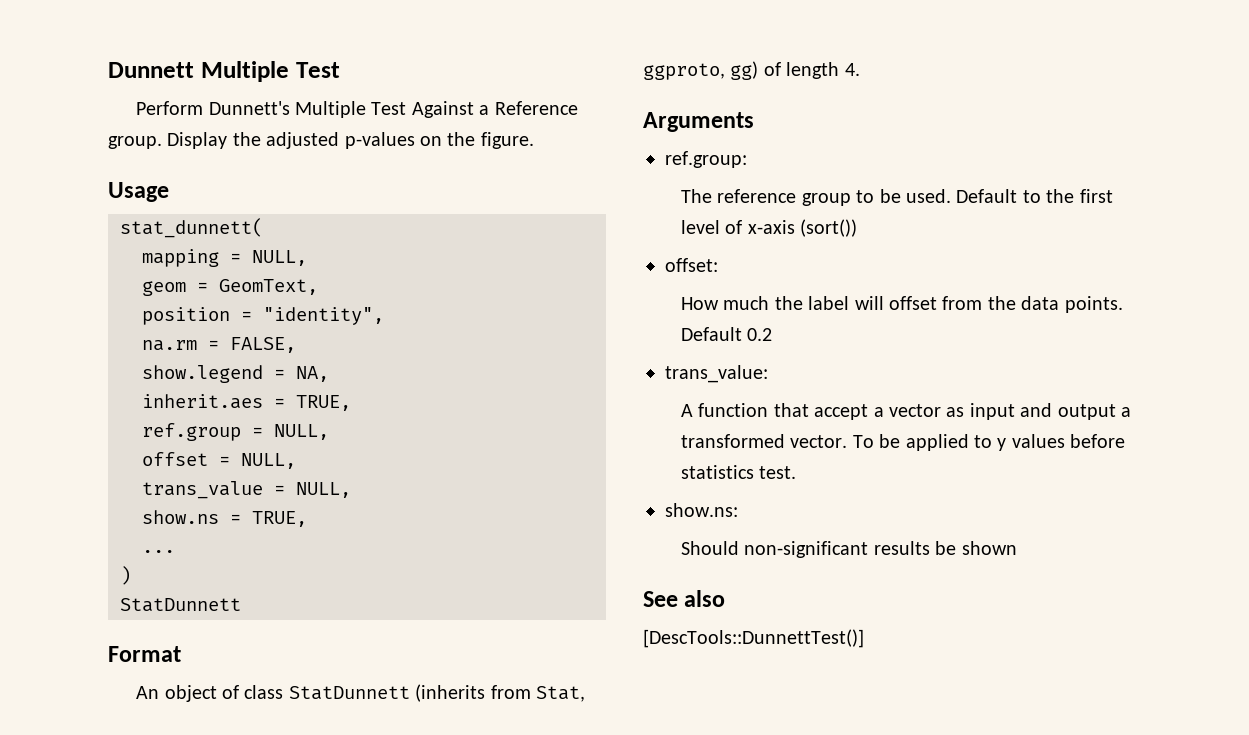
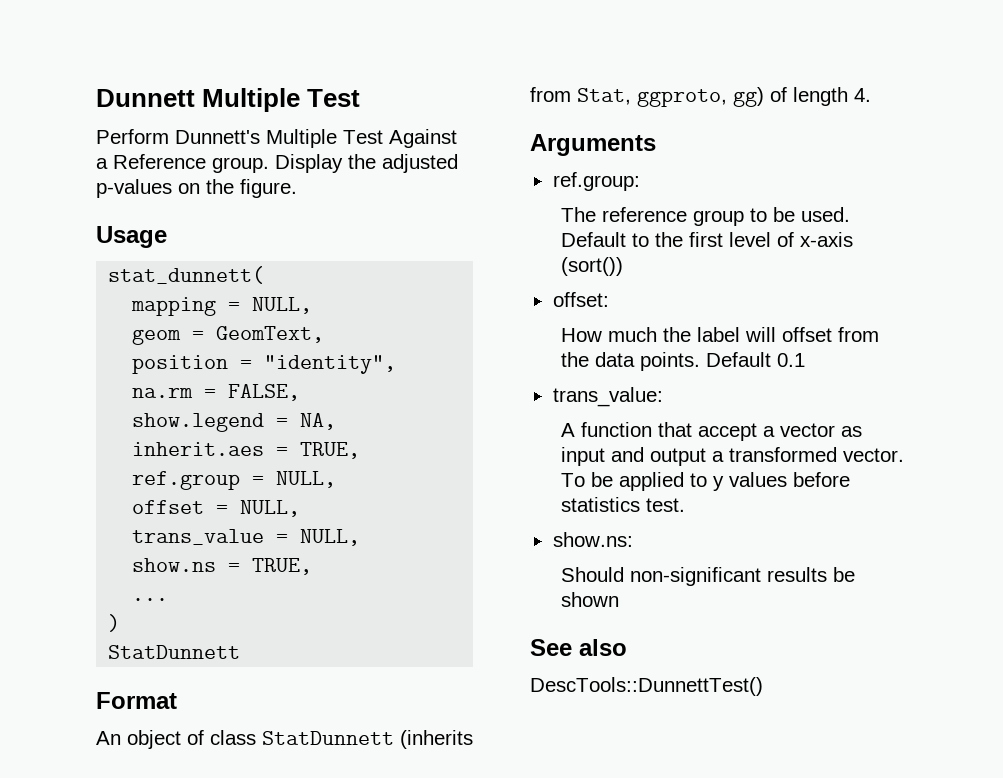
[747,328,773,341] 0.2 -> [777,353,806,367] 0.1
[643,629,864,648] [DescTools::DunnettTest()] -> [530,677,763,696] DescTools::DunnettTest()

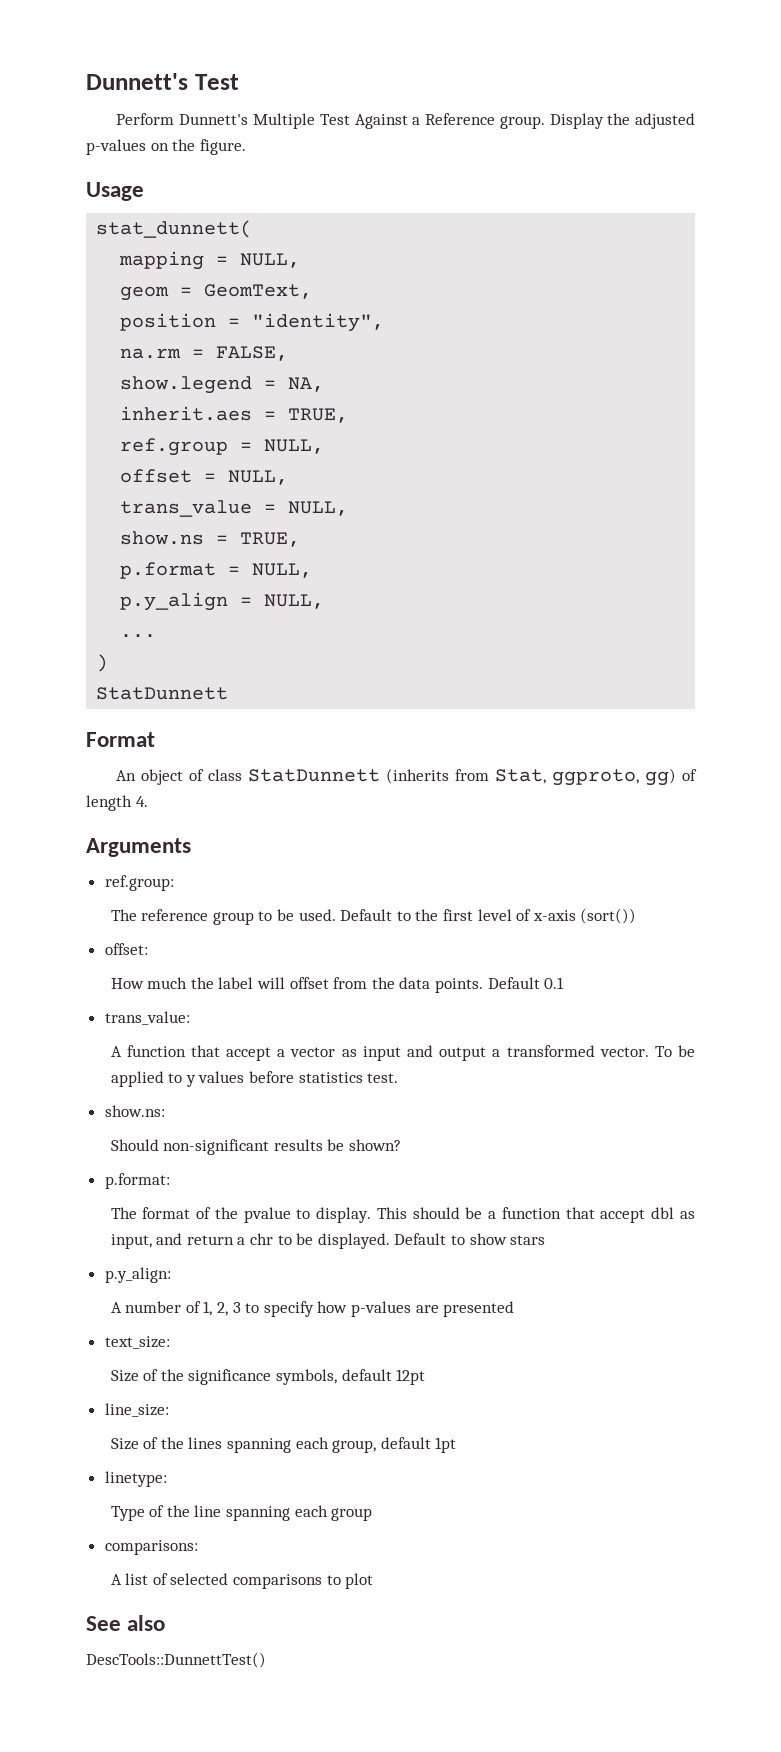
[96,88,301,112] Dunnett Multiple -> [86,73,188,90] Dunnett's
(313, 566) none -> [120,562,313,579] [120,592,325,611] // p.format = NULL, // p.y_align = NULL,
[561,592,620,607] shown -> [348,1139,401,1151] [104,1173,170,1189] [110,1207,695,1223] [110,1233,546,1249] [104,1267,171,1283] [110,1301,515,1317] [104,1336,170,1349] [110,1369,426,1385] [104,1403,169,1417] [110,1437,457,1453] [104,1471,167,1487] [110,1505,373,1521] [104,1540,198,1555] [110,1573,374,1589] shown? // p.format: // The format of the pvalue to display. This should be a function that accept dbl as input, and return a chr to be displayed. Default to show stars // p.y_align: // A number of 1, 2, 3 to specify how p-values are presented // text_size: // Size of the significance symbols, default 12pt // line_size: // Size of the lines spanning each group, default 1pt // linetype: // Type of the line spanning each group // comparisons: // A list of selected comparisons to plot

